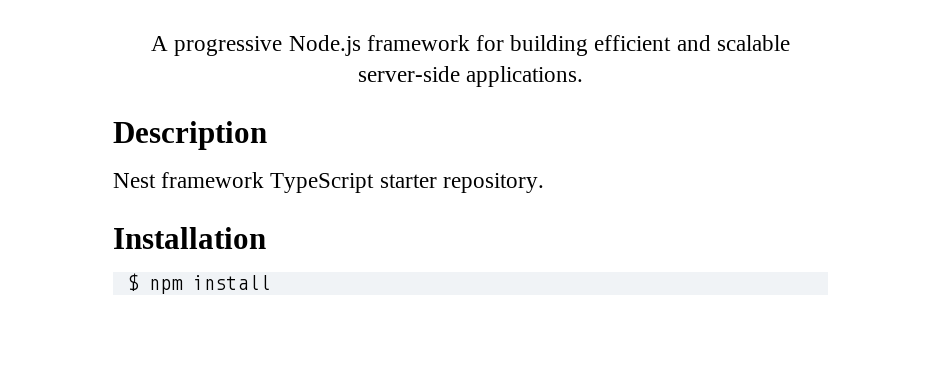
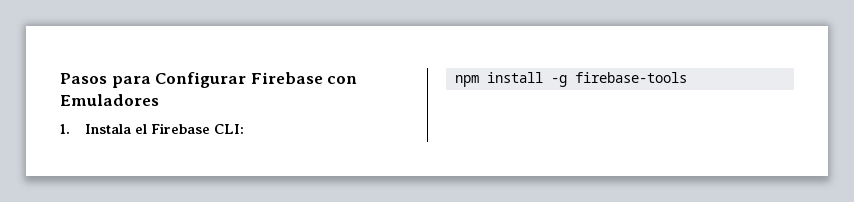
[151,35,790,56] [357,66,584,87] [113,121,267,150] [113,172,544,193] [113,227,266,249] [126,273,270,294] A progressive Node.js framework for building efficient and scalable server-side applications. // Description // Nest framework TypeScript starter repository. // Installation // $ npm install -> [60,72,358,88] [60,94,159,106] [60,123,244,134] [454,72,687,87] Pasos para Configurar Firebase con Emuladores // 1. Instala el Firebase CLI: // npm install -g firebase-tools

